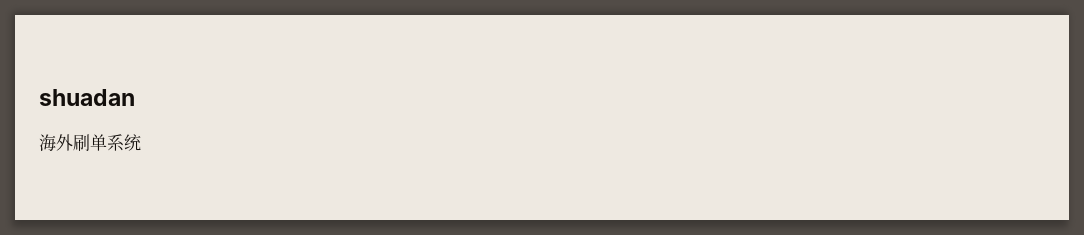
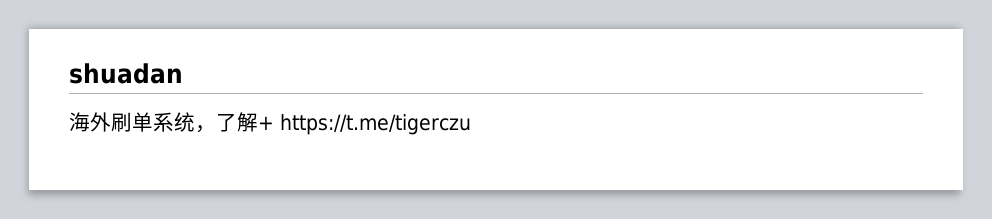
(141, 142) none -> [195,112,471,135] ，了解+ https://t.me/tigerczu

